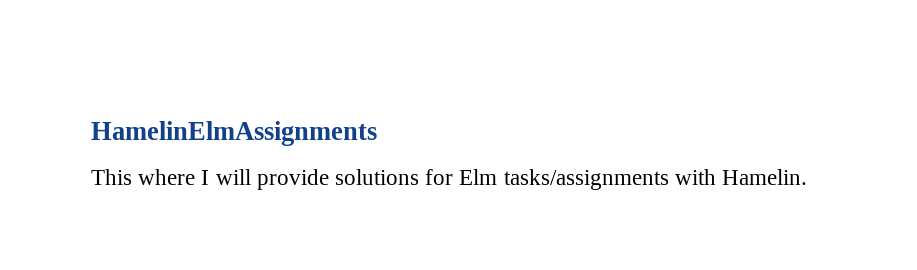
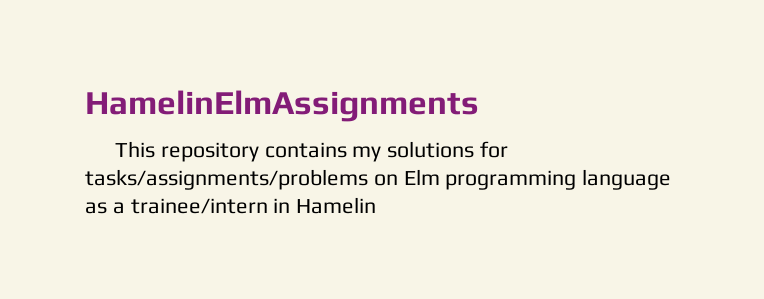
[138,169,808,190] where I will provide solutions for Elm tasks/assignments with Hamelin. -> [160,141,509,162] [85,169,672,190] [85,197,377,214] repository contains my solutions for tasks/assignments/problems on Elm programming language as a trainee/intern in Hamelin

